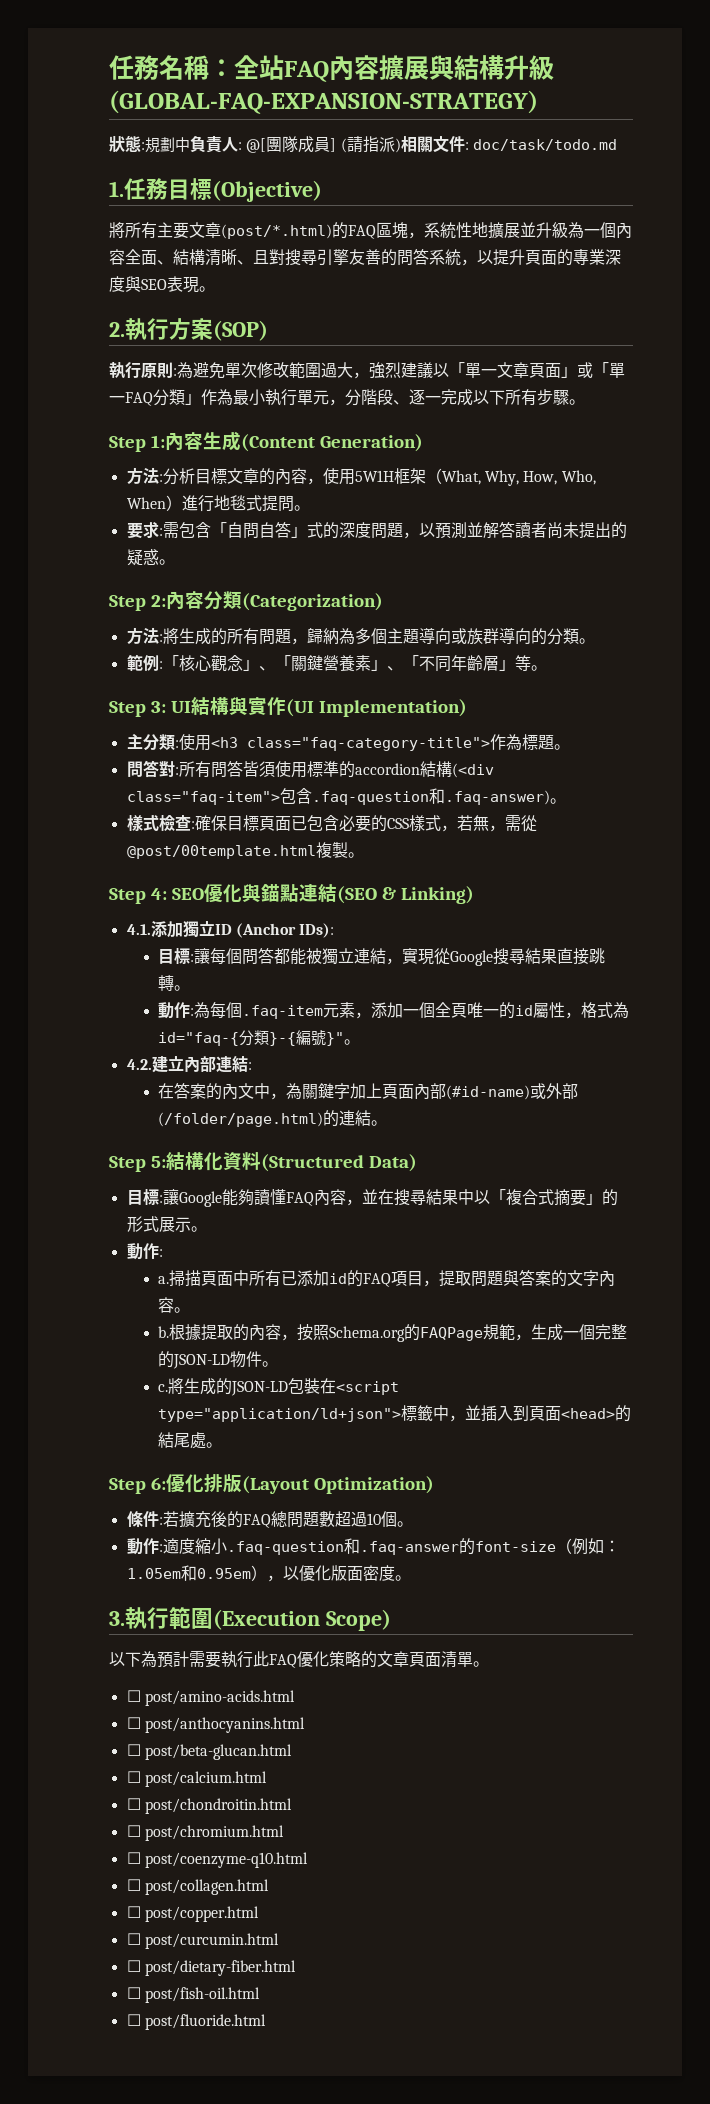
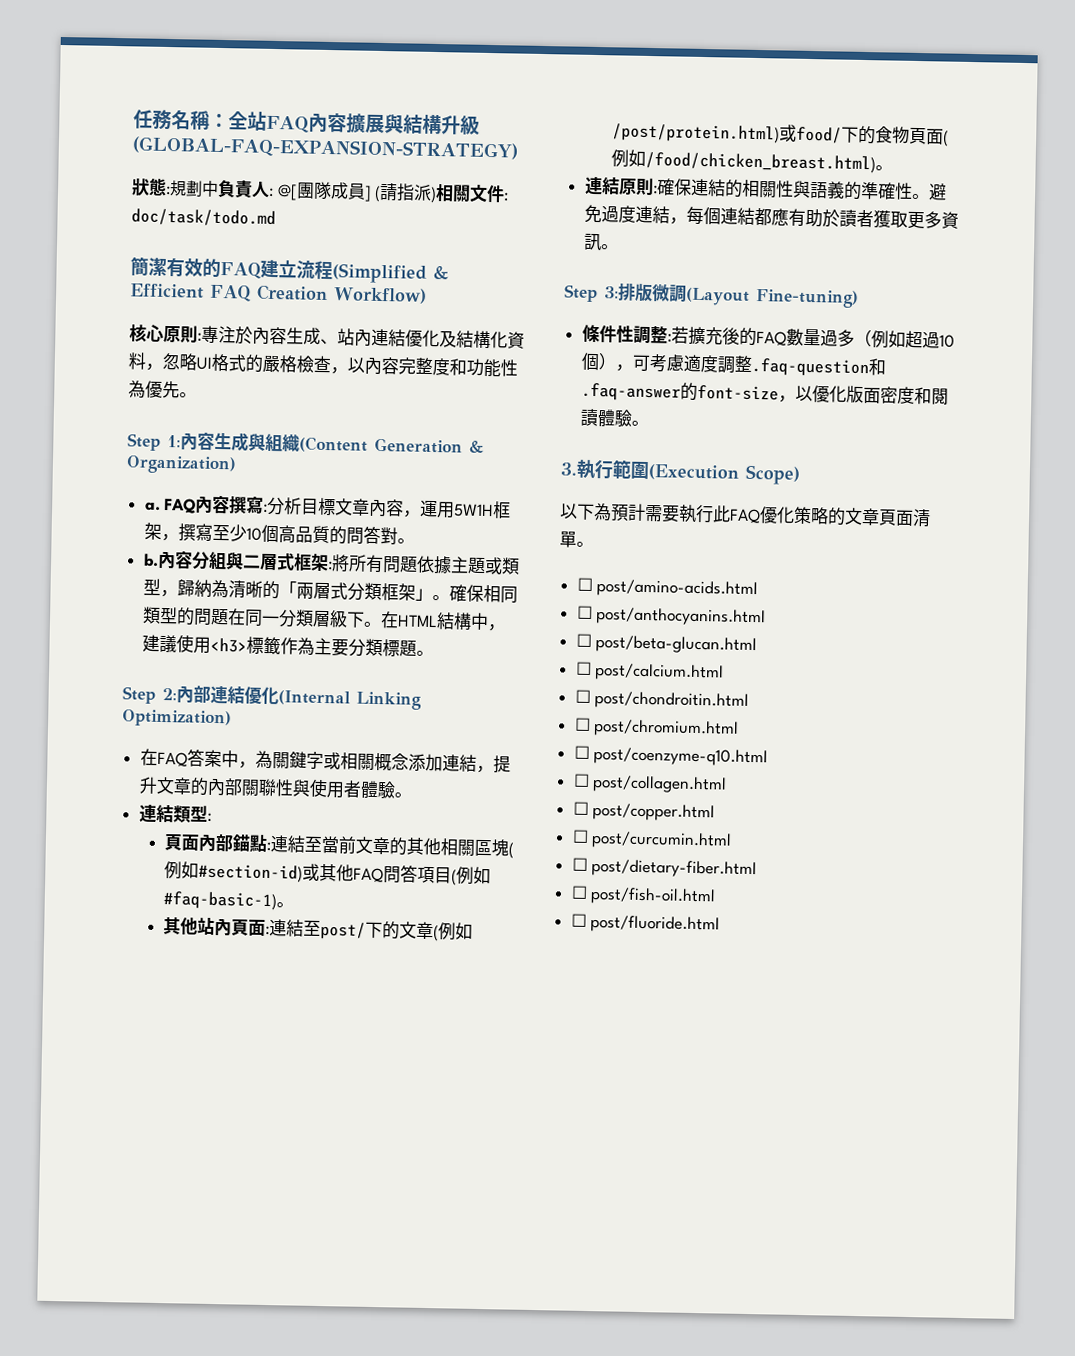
[109,178,322,202] [109,222,632,239] [109,249,621,266] [109,276,215,293] [109,318,268,341] [109,361,625,379] [109,389,569,406] 1.任務目標(Objective) // 將所有主要文章(post/*.html)的FAQ區塊，系統性地擴展並升級為一個內容全面、結構清晰、且對搜尋引擎友善的問答系統，以提升頁面的專業深度與SEO表現。 // 2.執行方案(SOP) // 執行原則:為避免單次修改範圍過大，強烈建議以「單一文章頁面」或「單一FAQ分類」作為最小執行單元，分階段、逐一完成以下所有步驟 -> [130,256,449,284] [130,283,427,304] [129,324,525,349] [128,352,518,378] [128,380,180,399] 簡潔有效的FAQ建立流程(Simplified & Efficient FAQ Creation Workflow) // 核心原則:專注於內容生成、站內連結優化及結構化資料，忽略UI格式的嚴格檢查，以內容完整度和功能性為優先
[240,434,423,452] [126,467,596,486] [126,495,310,512] [126,521,627,539] [126,549,175,566] [109,591,383,611] [126,627,595,645] [126,654,547,672] [109,697,467,717] [126,733,570,751] [126,760,494,778] [126,788,566,805] [126,814,537,832] [126,842,364,859] [109,884,474,904] [126,921,335,938] [158,947,606,966] [158,975,191,991] [158,1002,630,1019] [158,1030,361,1046] [126,1055,252,1073] [158,1083,579,1100] [158,1110,388,1127] [109,1152,417,1172] [126,1188,618,1207] [126,1216,207,1232] [126,1243,163,1260] [158,1270,616,1287] [158,1297,191,1313] [158,1324,628,1342] [158,1351,279,1369] [158,1378,400,1396] [158,1405,632,1422] [158,1432,223,1449] [109,1474,434,1494] (Content Generation) // 方法:分析目標文章的內容，使用5W1H框架（What, Why, How, Who, When）進行地毯式提問。 // 要求:需包含「自問自答」式的深度問題，以預測並解答讀者尚未提出的疑惑。 // Step 2:內容分類(Categorization) // 方法:將生成的所有問題，歸納為多個主題導向或族群導向的分類。 // 範例:「核心觀念」、「關鍵營養素」、「不同年齡層」等。 // Step 3: UI結構與實作(UI Implementation) // 主分類:使用<h3 class="faq-category-title">作為標題。 // 問答對:所有問答皆須使用標準的accordion結構(<div class="faq-item">包含.faq-question和.faq-answer)。 // 樣式檢查:確保目標頁面已包含必要的CSS樣式，若無，需從@post/00template.html複製。 // Step 4: SEO優化與錨點連結(SEO & Linking) // 4.1.添加獨立ID (Anchor IDs): // 目標:讓每個問答都能被獨立連結，實現從Google搜尋結果直接跳轉。 // 動作:為每個.faq-item元素，添加一個全頁唯一的id屬性，格式為id="faq-{分類}-{編號}"。 // 4.2.建立內部連結: // 在答案的內文中，為關鍵字加上頁面內部(#id-name)或外部(/folder/page.html)的連結。 // Step 5:結構化資料(Structured Data) // 目標:讓Google能夠讀懂FAQ內容，並在搜尋結果中以「複合式摘要」的形式展示。 // 動作: // a.掃描頁面中所有已添加id的FAQ項目，提取問題與答案的文字內容。 // b.根據提取的內容，按照Schema.org的FAQPage規範，生成一個完整的JSON-LD物件。 // c.將生成的JSON-LD包裝在<script type="application/ld+json">標籤中，並插入到頁面<head>的結尾處。 // Step 6:優化排版(Layout Optimization) -> [248,433,484,454] [126,455,237,475] [144,494,512,519] [143,522,415,545] [143,550,520,575] [142,578,518,604] [141,606,505,632] [141,634,434,657] [122,685,422,710] [122,709,232,728] [139,748,511,774] [138,776,412,799] [138,804,212,823] [164,834,515,859] [164,861,492,886] [163,891,295,911] [163,917,474,942] [612,123,950,147] [611,149,894,174] [584,176,947,201] [583,204,959,230] [582,232,619,252] [564,283,859,308] 與組織(Content Generation & Organization) // a. FAQ內容撰寫:分析目標文章內容，運用5W1H框架，撰寫至少10個高品質的問答對。 // b.內容分組與二層式框架:將所有問題依據主題或類型，歸納為清晰的「兩層式分類框架」。確保相同類型的問題在同一分類層級下。在HTML結構中，建議使用<h3>標籤作為主要分類標題。 // Step 2:內部連結優化(Internal Linking Optimization) // 在FAQ答案中，為關鍵字或相關概念添加連結，提升文章的內部關聯性與使用者體驗。 // 連結類型: // 頁面內部錨點:連結至當前文章的其他相關區塊(例如#section-id)或其他FAQ問答項目(例如#faq-basic-1)。 // 其他站內頁面:連結至post/下的文章(例如/post/protein.html)或food/下的食物頁面(例如/food/chicken_breast.html)。 // 連結原則:確保連結的相關性與語義的準確性。避免過度連結，每個連結都應有助於讀者獲取更多資訊。 // Step 3:排版微調(Layout Fine-tuning)
(159, 1519) none -> [615,325,668,345] 性調整
[270,1511,413,1528] [126,1538,620,1555] [126,1565,267,1581] 總問題數超過10個。 // 動作:適度縮小.faq-question和.faq-answer的font-size（例如：1.05em和0.95em） -> [785,328,955,349] [580,352,887,378] [580,382,779,402] 數量過多（例如超過10個），可考慮適度調整.faq-question和.faq-answer的font-size
(395, 1573) none -> [913,386,949,405] [579,408,633,427] 和閱讀體驗

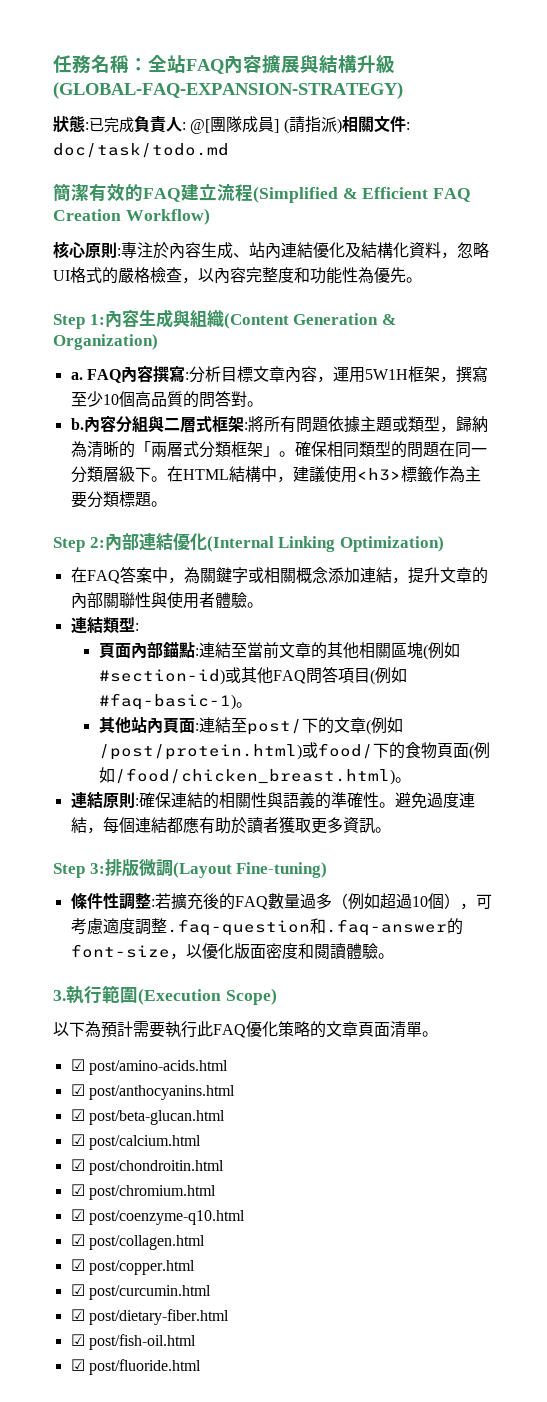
[169,180,219,197] 規劃中 -> [89,117,134,133] 已完成
[576,577,593,592] ☐ -> [70,1059,85,1071] ☑
[576,605,593,620] ☐ -> [70,1084,85,1096] ☑
[575,633,592,648] ☐ -> [70,1109,85,1121] ☑
[575,661,592,675] ☐ -> [70,1134,85,1146] ☑
[574,689,591,703] ☐ -> [70,1159,85,1171] ☑
[574,717,591,731] ☐ -> [70,1184,85,1196] ☑
[573,745,590,759] ☐ -> [70,1209,85,1221] ☑
[572,773,590,787] ☐ -> [70,1234,85,1246] ☑
[572,801,589,815] ☐ -> [70,1259,85,1271] ☑
[571,829,589,843] ☐ -> [70,1284,85,1296] ☑
[571,857,588,871] ☐ -> [70,1309,85,1321] ☑
[570,885,588,899] ☐ -> [70,1334,85,1346] ☑
[570,913,587,927] ☐ -> [70,1359,85,1371] ☑

